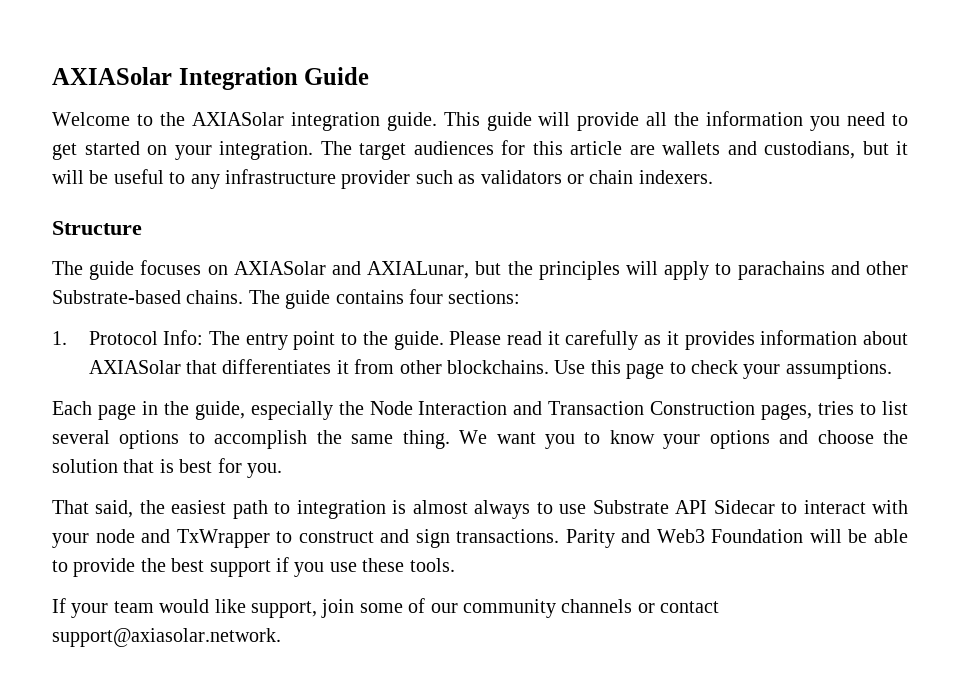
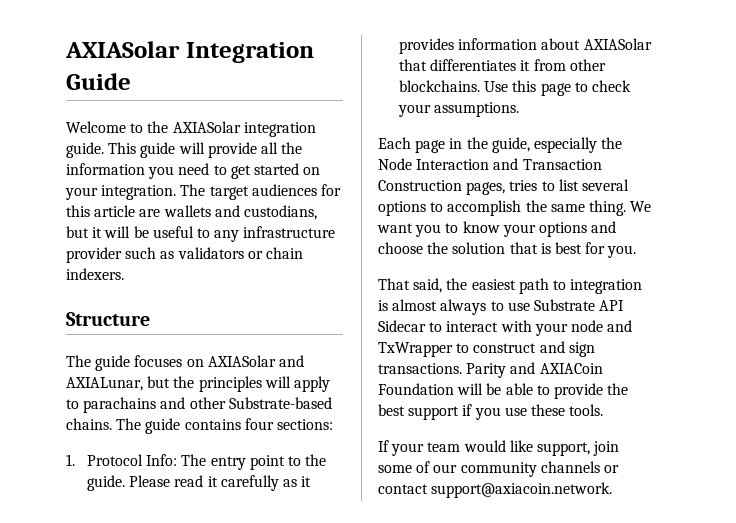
[656,529,705,543] Web3 -> [539,363,603,374] AXIACoin
[52,628,281,647] support@axiasolar.network. -> [431,482,613,498] support@axiacoin.network.

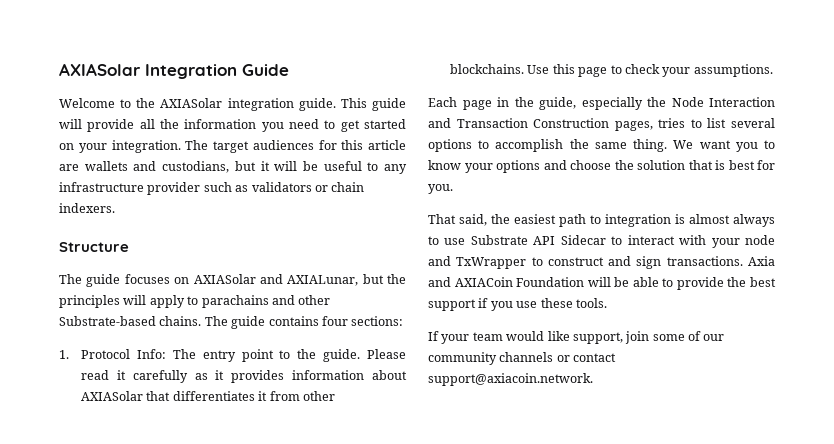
[466,363,507,378] Parity -> [748,256,775,266] Axia

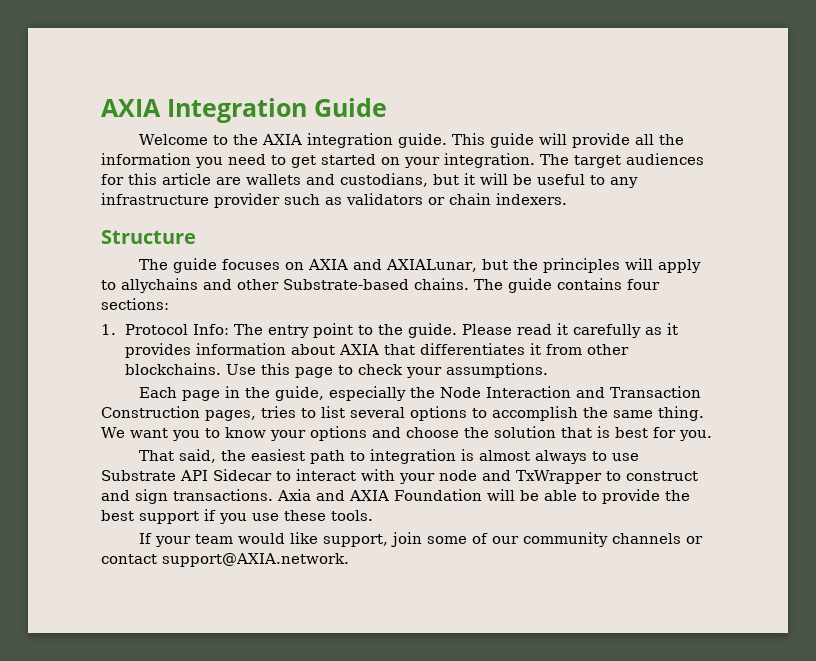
[59,63,141,76] AXIASolar -> [101,99,161,117] AXIA
[160,98,223,108] AXIASolar -> [261,134,302,145] AXIA
[193,274,256,284] AXIASolar -> [307,259,348,270] AXIA
[201,295,269,308] parachains -> [121,278,198,293] allychains
[81,391,144,401] AXIASolar -> [338,344,379,355] AXIA
[454,277,513,287] AXIACoin -> [349,490,389,501] AXIA
[428,373,593,386] support@axiacoin.network. -> [162,553,349,567] support@AXIA.network.

